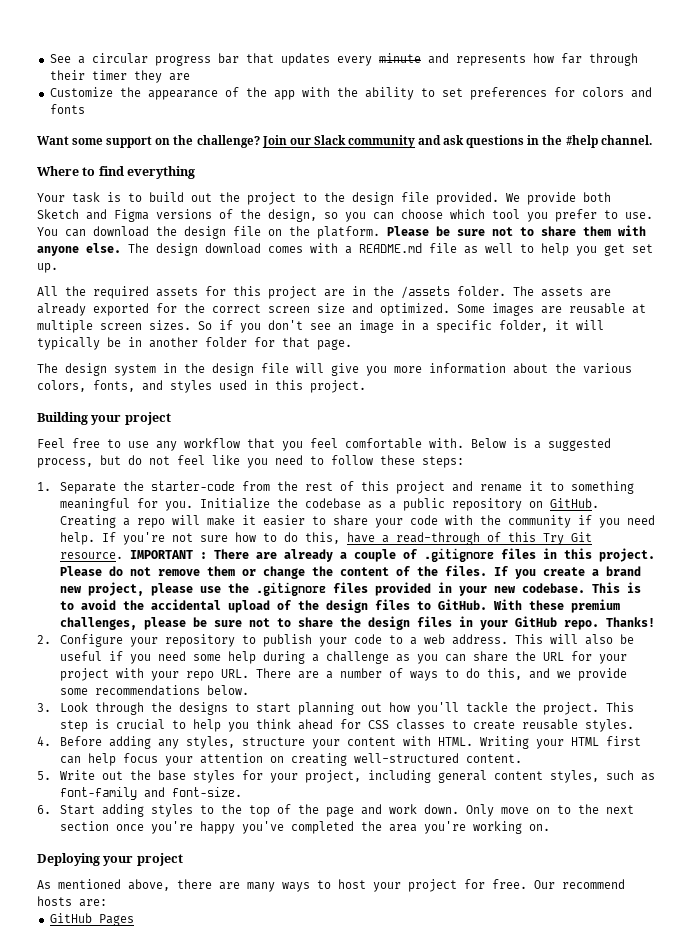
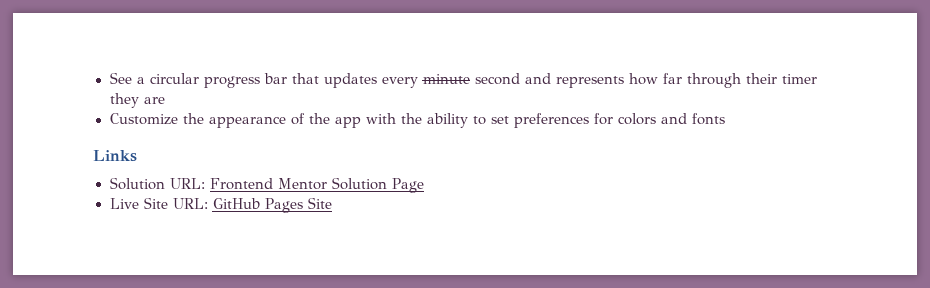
(421, 58) none -> [474,73,520,85] second
[37,135,652,148] [37,166,196,179] [37,192,611,205] [37,209,653,222] [37,225,646,239] [37,243,653,256] [37,263,58,273] [37,286,611,299] [37,303,646,316] [37,320,604,333] [37,337,352,350] [37,363,632,376] [37,380,366,393] [37,412,171,425] [37,438,611,451] [37,455,464,468] [37,481,634,494] [59,498,599,511] [59,515,655,528] [59,532,592,545] [59,548,655,562] [59,565,641,579] [59,582,641,596] [59,599,620,613] [59,616,655,630] [37,634,634,647] [59,651,627,664] [59,668,627,681] [59,685,249,696] [37,702,634,715] [59,719,634,732] [37,736,641,749] [59,753,522,766] [37,770,655,783] [59,787,242,800] [37,804,634,817] [59,821,550,834] [37,853,183,866] [37,879,625,892] [37,896,107,907] Want some support on the challenge? Join our Slack community and ask questions in the #help channel. // Where to find everything // Your task is to build out the project to the design file provided. We provide both Sketch and Figma versions of the design, so you can choose which tool you prefer to use. You can download the design file on the platform. Please be sure not to share them with anyone else. The design download comes with a README.md file as well to help you get set up. // All the required assets for this project are in the /assets folder. The assets are already exported for the correct screen size and optimized. Some images are reusable at multiple screen sizes. So if you don't see an image in a specific folder, it will typically be in another folder for that page. // The design system in the design file will give you more information about the various colors, fonts, and styles used in this project. // Building your project // Feel free to use any workflow that you feel comfortable with. Below is a suggested process, but do not feel like you need to follow these steps: // 1. Separate the starter-code from the rest of this project and rename it to something meaningful for you. Initialize the codebase as a public repository on GitHub. Creating a repo will make it easier to share your code with the community if you need help. If you're not sure how to do this, have a read-through of this Try Git resource. IMPORTANT : There are already a couple of .gitignore files in this project. Please do not remove them or change the content of the files. If you create a brand new project, please use the .gitignore files provided in your new codebase. This is to avoid the accidental upload of the design files to GitHub. With these premium challenges, please be sure not to share the design files in your GitHub repo. Thanks! // 2. Configure your repository to publish your code to a web address. This will also be useful if you need some help during a challenge as you can share the URL for your project with your repo URL. There are a number of ways to do this, and we provide some recommendations below. // 3. Look through the designs to start planning out how you'll tackle the project. This step is crucial to help you think ahead for CSS classes to create reusable styles. // 4. Before adding any styles, structure your content with HTML. Writing your HTML first can help focus your attention on creating well-structured content. // 5. Write out the base styles for your project, including general content styles, such as font-family and font-size. // 6. Start adding styles to the top of the page and work down. Only move on to the next section once you're happy you've completed the area you're working on. // Deploying your project // As mentioned above, there are many ways to host your project for free. Our recommend hosts are: // -> [93,150,137,162] [109,177,424,193] [109,197,208,209] Links // Solution URL: Frontend Mentor Solution Page // Live Site URL:
(134, 920) none -> [307,197,332,209] Site

